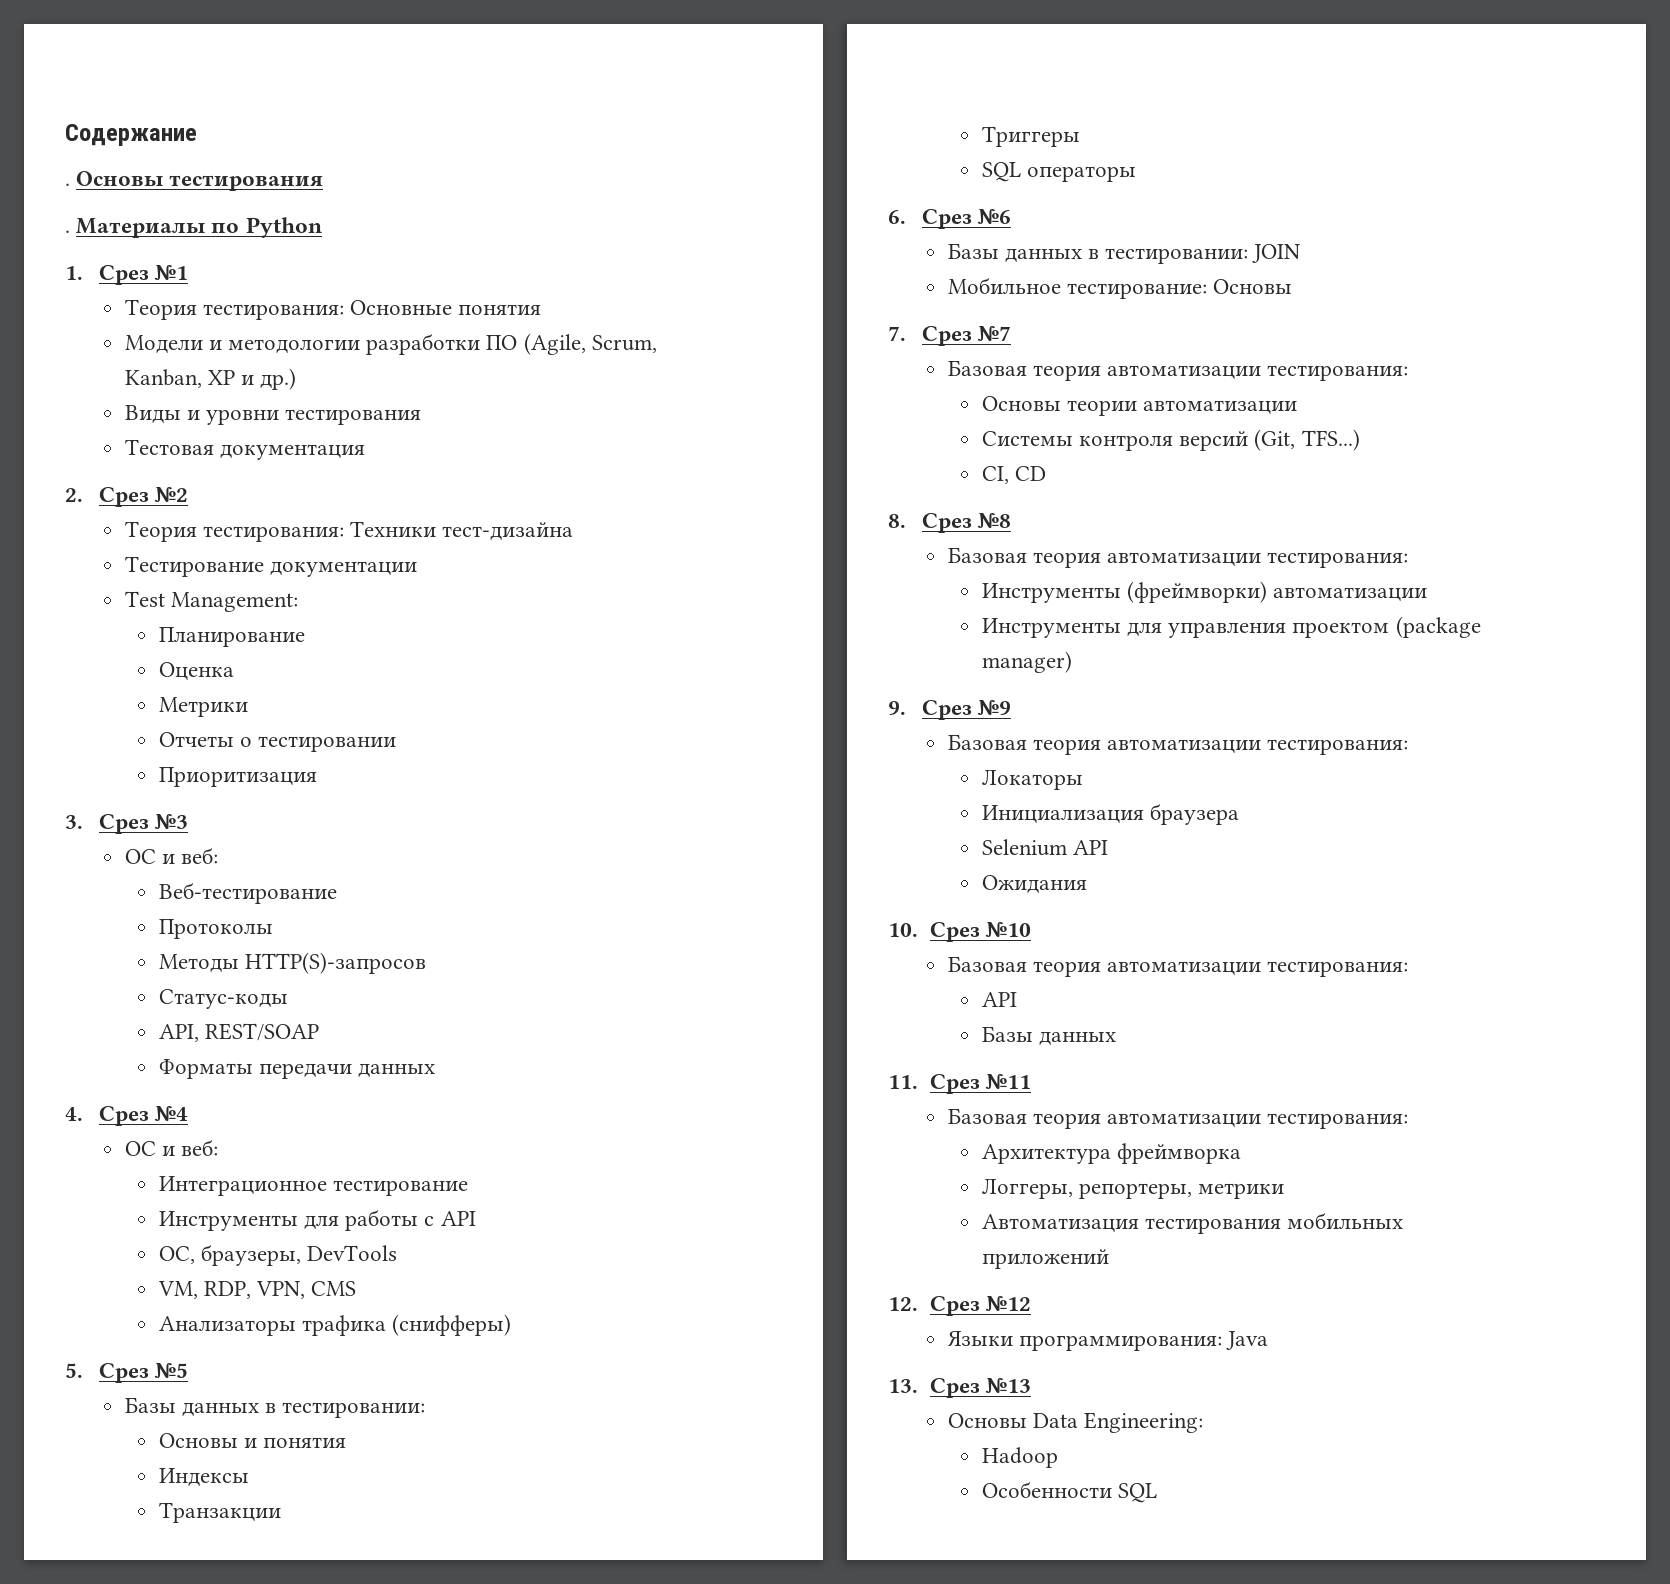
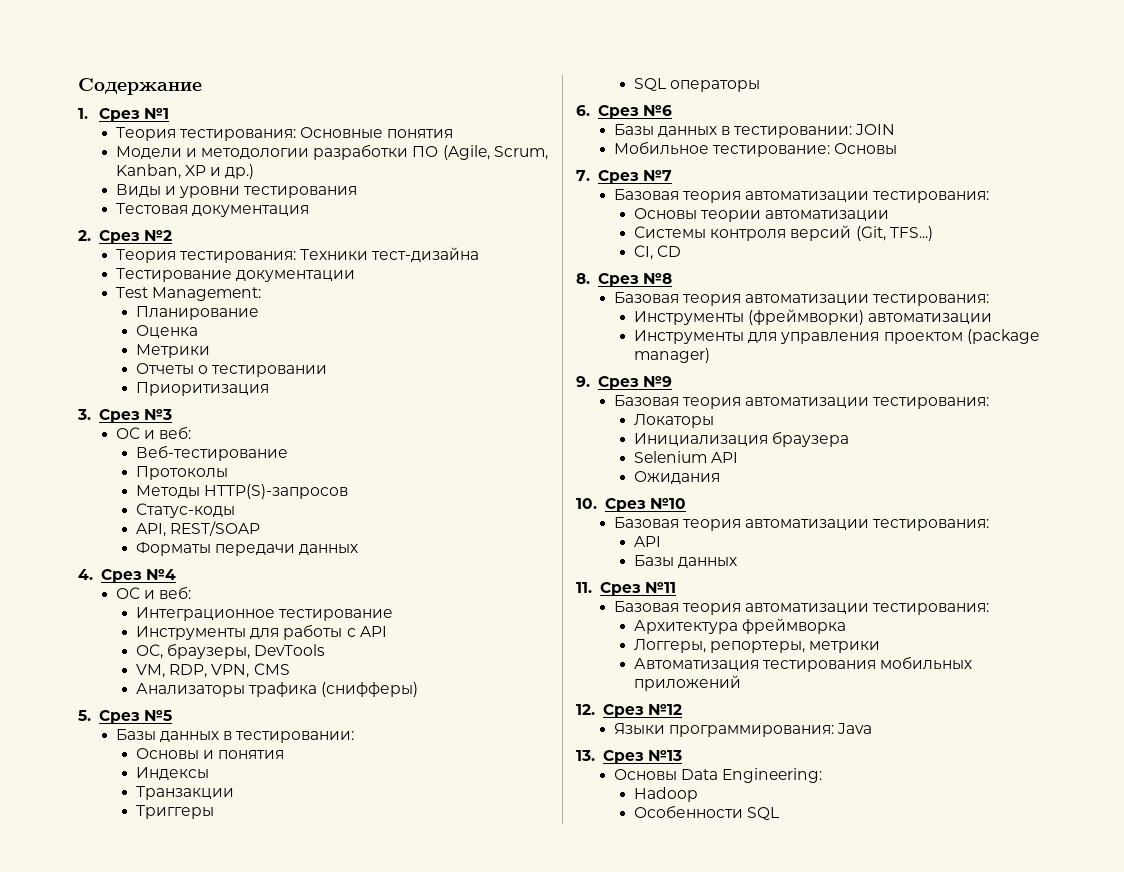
[65,171,324,191] [65,217,322,238] // . Основы тестирования // . Материалы по Python -> (202, 86) none

